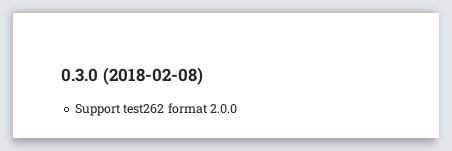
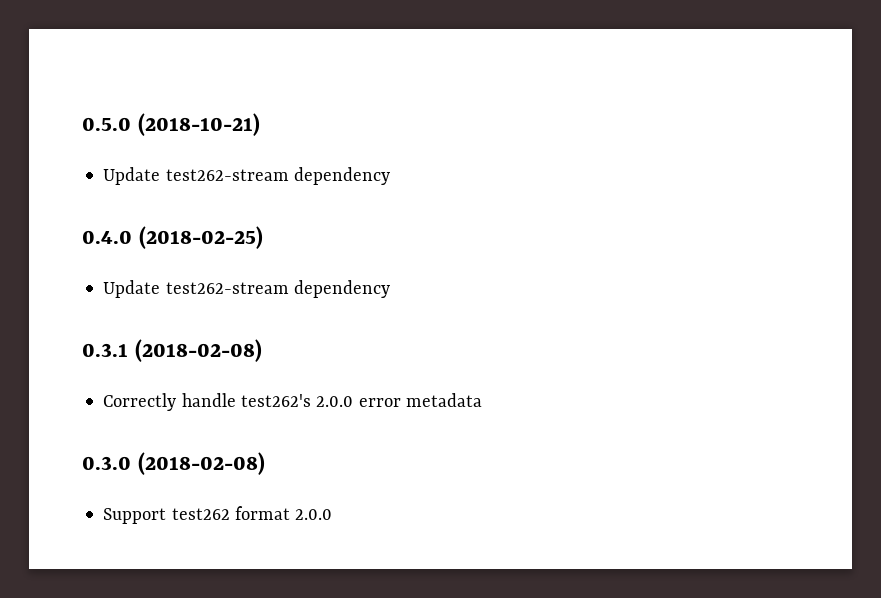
(61, 75) none -> [82,113,260,136] [103,167,390,185] [82,226,263,249] [103,280,390,298] [82,339,262,362] [103,393,482,411] 0.5.0 (2018-10-21) // Update test262-stream dependency // 0.4.0 (2018-02-25) // Update test262-stream dependency // 0.3.1 (2018-02-08) // Correctly handle test262's 2.0.0 error metadata //

